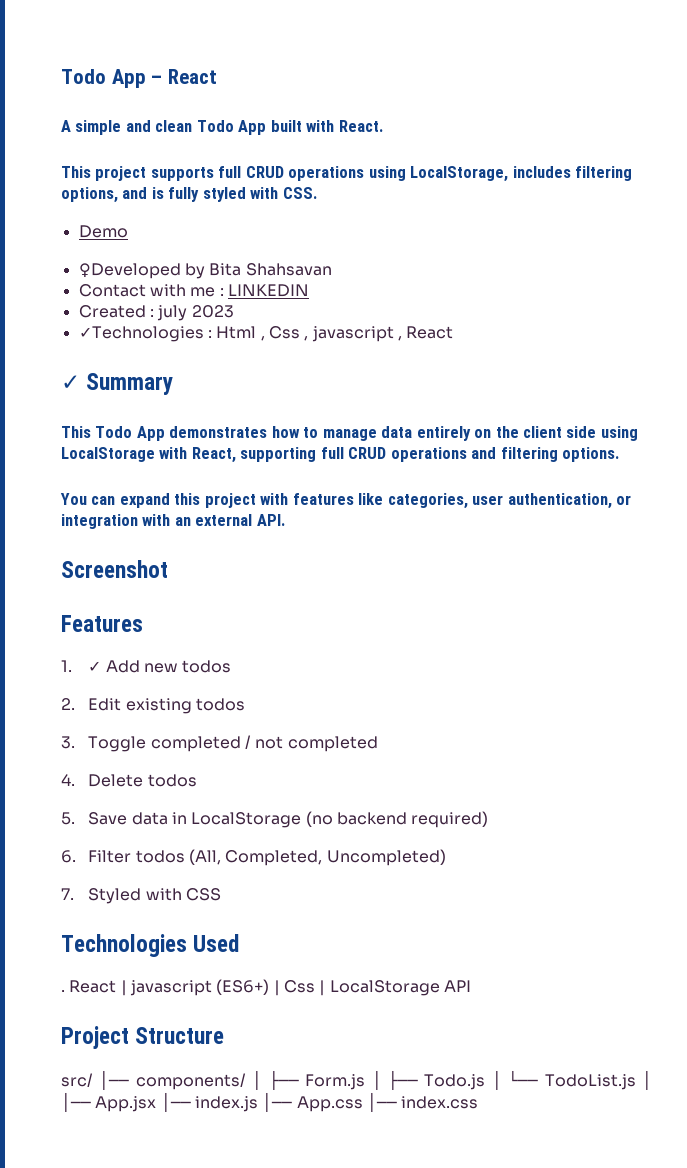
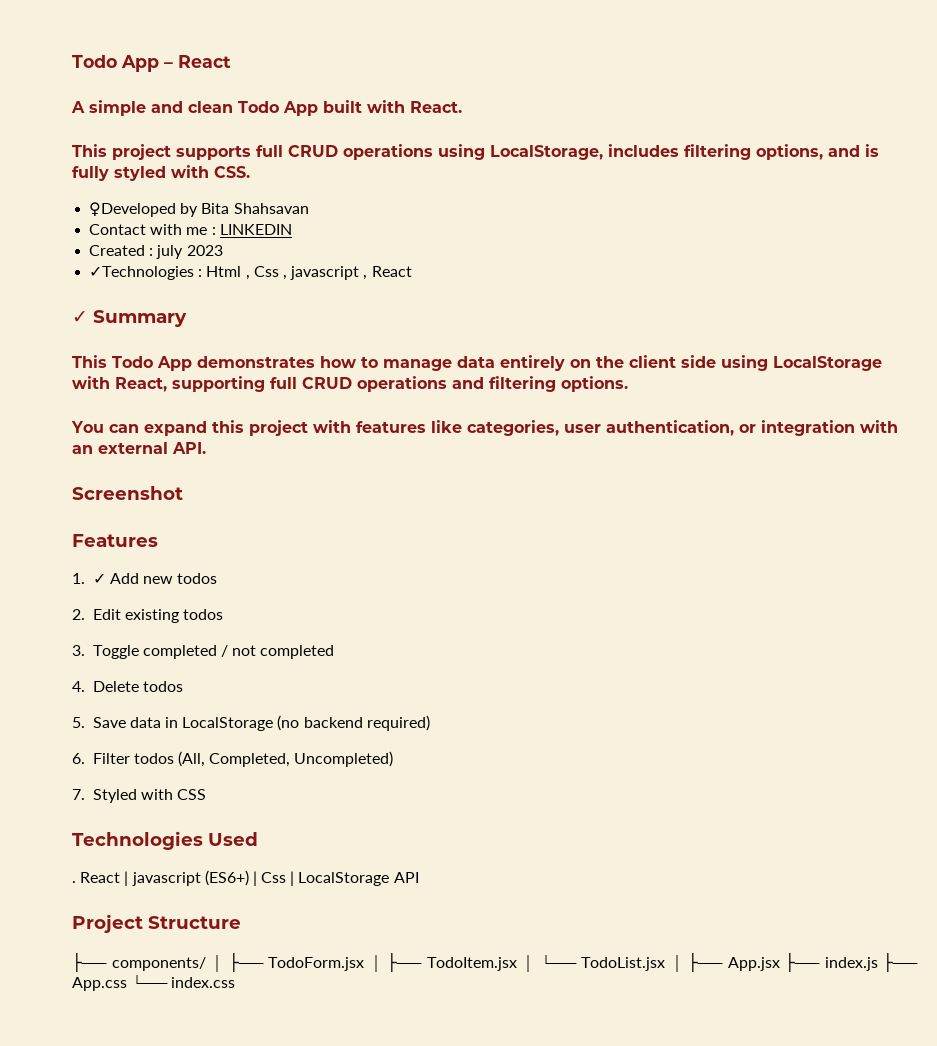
[78,225,128,238] // Demo -> (250, 172) none
[61,1070,130,1090] src/ │── -> [72,952,107,972] ├──
[305,1070,486,1090] Form.js │ ├── Todo.js -> [268,952,517,972] TodoForm.jsx │ ├── TodoItem.jsx
[544,1070,653,1090] [61,1092,397,1112] TodoList.js │ │── App.jsx │── index.js │── App.css │── -> [581,952,918,972] [72,975,169,991] TodoList.jsx │ ├── App.jsx ├── index.js ├── App.css └──

